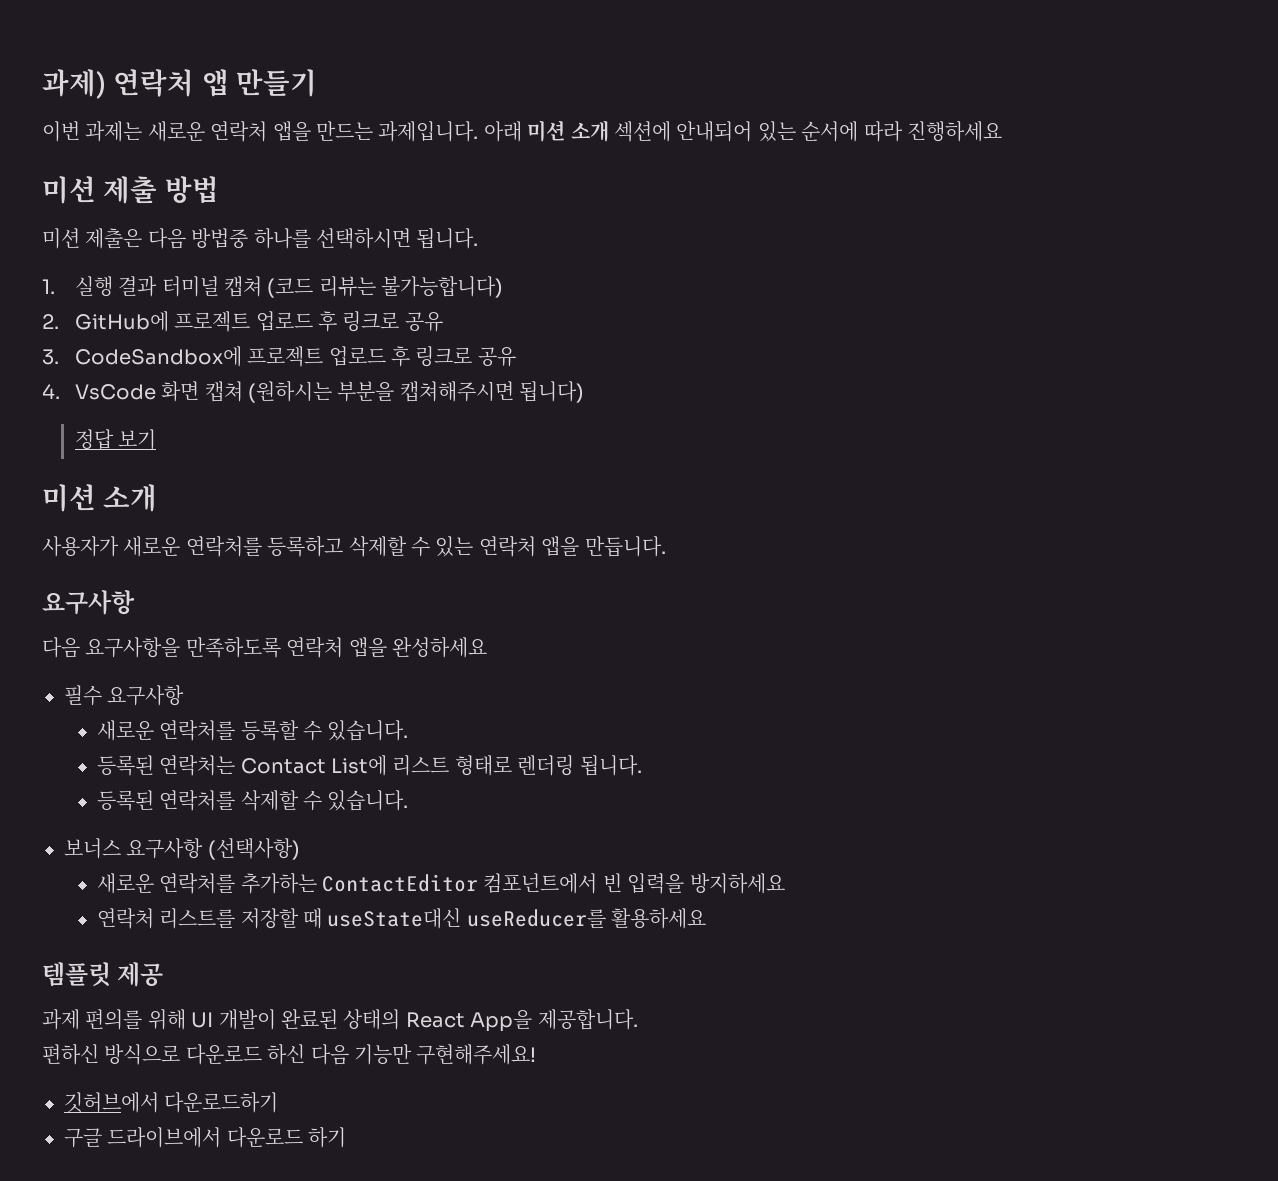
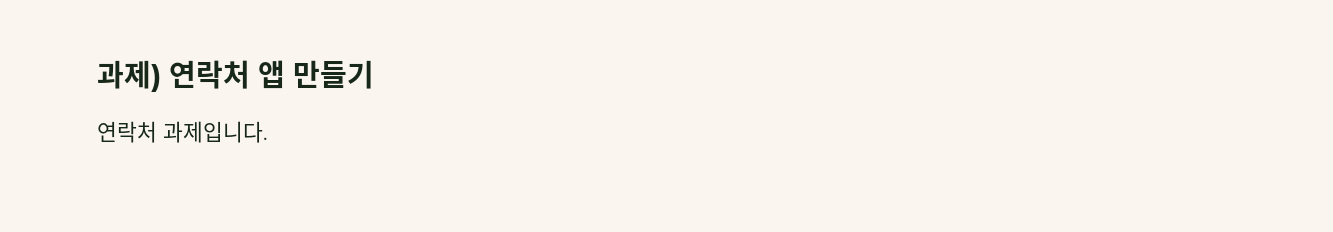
[42,120,1002,142] [42,176,219,204] [42,228,479,249] [42,276,504,298] [42,311,443,332] [42,346,516,367] [42,381,585,403] [74,429,157,450] [42,484,158,512] [42,536,666,557] [42,590,135,615] [42,637,487,658] [64,685,185,706] [96,720,409,741] [96,755,642,776] [96,790,409,811] [64,838,300,860] [96,873,785,894] [96,908,707,929] [42,962,164,987] [42,1009,638,1032] [42,1044,537,1065] [64,1092,279,1113] [64,1127,347,1148] 이번 과제는 새로운 연락처 앱을 만드는 과제입니다. 아래 미션 소개 섹션에 안내되어 있는 순서에 따라 진행하세요 // 미션 제출 방법 // 미션 제출은 다음 방법중 하나를 선택하시면 됩니다. // 1. 실행 결과 터미널 캡쳐 (코드 리뷰는 불가능합니다) // 2. GitHub에 프로젝트 업로드 후 링크로 공유 // 3. CodeSandbox에 프로젝트 업로드 후 링크로 공유 // 4. VsCode 화면 캡쳐 (원하시는 부분을 캡쳐해주시면 됩니다) // 정답 보기 // 미션 소개 // 사용자가 새로운 연락처를 등록하고 삭제할 수 있는 연락처 앱을 만듭니다. // 요구사항 // 다음 요구사항을 만족하도록 연락처 앱을 완성하세요 // 필수 요구사항 // 새로운 연락처를 등록할 수 있습니다. // 등록된 연락처는 Contact List에 리스트 형태로 렌더링 됩니다. // 등록된 연락처를 삭제할 수 있습니다. // 보너스 요구사항 (선택사항) // 새로운 연락처를 추가하는 ContactEditor 컴포넌트에서 빈 입력을 방지하세요 // 연락처 리스트를 저장할 때 useState대신 useReducer를 활용하세요 // 템플릿 제공 // 과제 편의를 위해 UI 개발이 완료된 상태의 React App을 제공합니다. // 편하신 방식으로 다운로드 하신 다음 기능만 구현해주세요! // 깃허브에서 다운로드하기 // 구글 드라이브에서 다운로드 하기 -> [97,121,268,143] 연락처 과제입니다.

